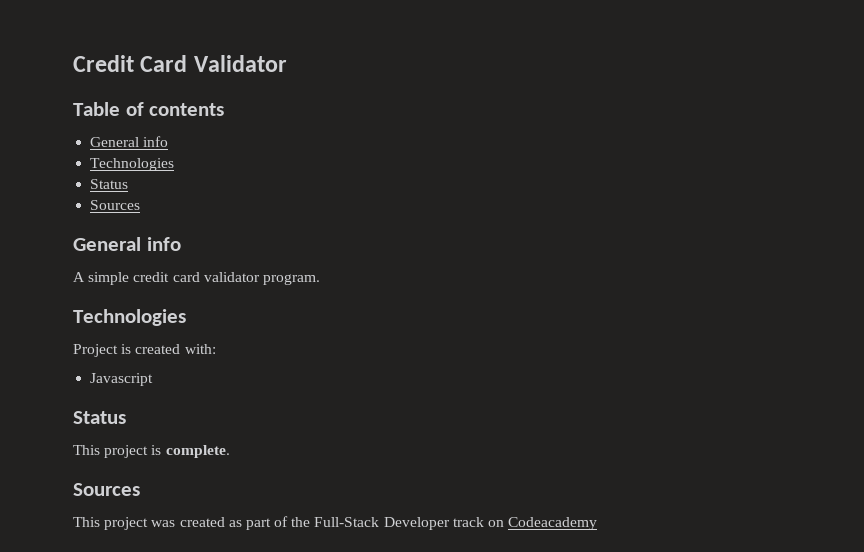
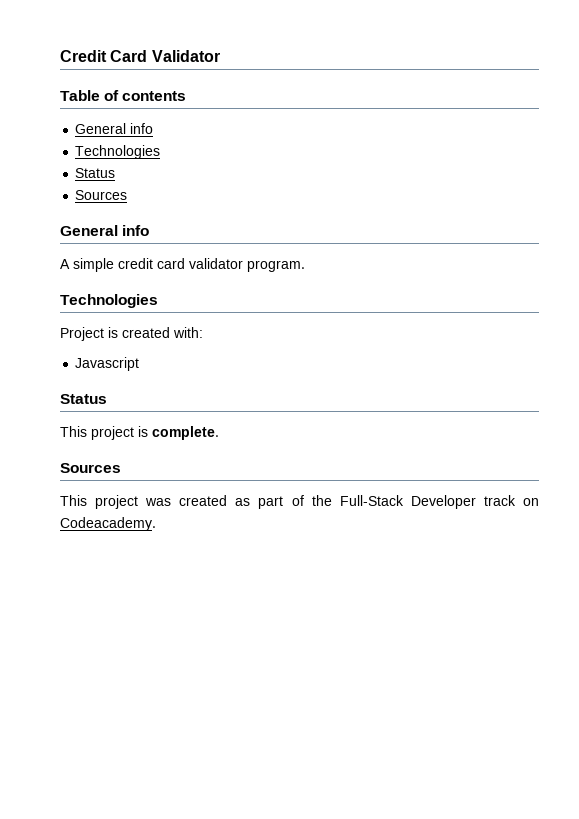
[508,517,598,530] Codeacademy -> [60,517,156,531] Codeacademy.

